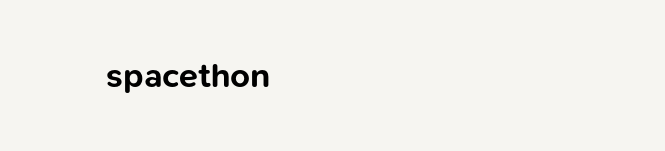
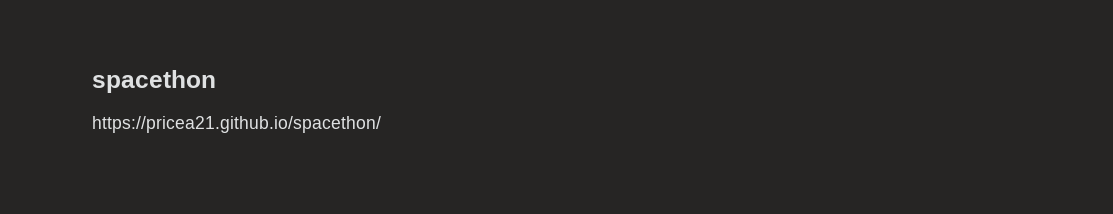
(270, 78) none -> [92,116,381,133] // https://pricea21.github.io/spacethon/

